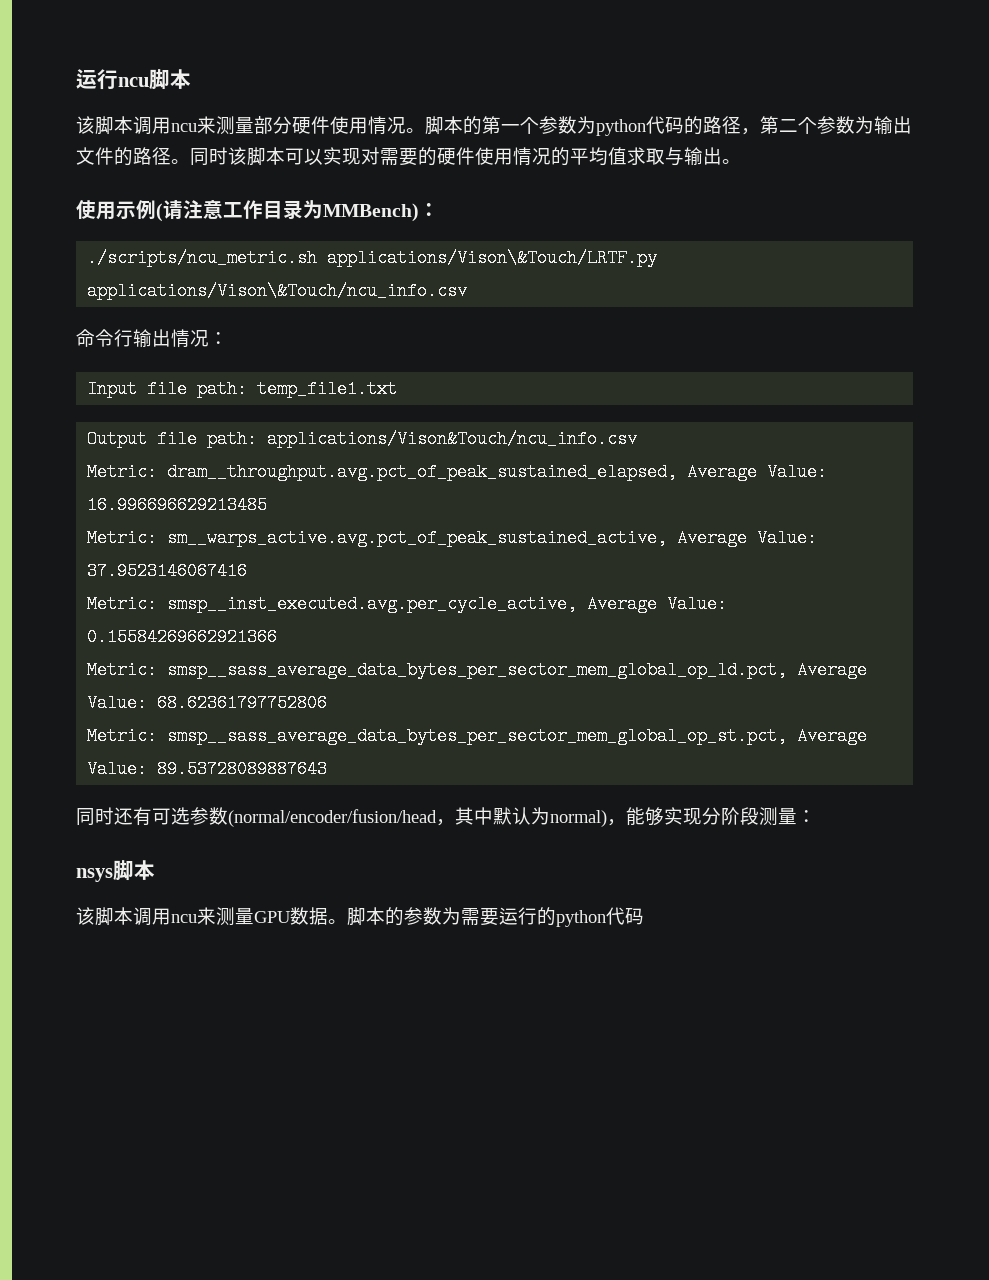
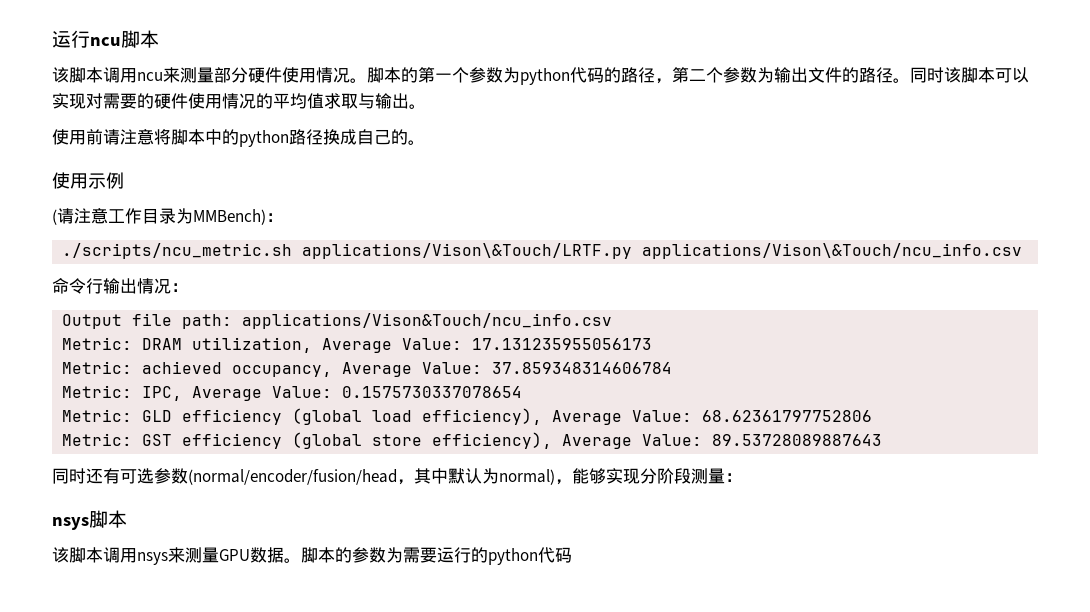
(741, 161) none -> [52,129,425,147] // 使用前请注意将脚本中的python路径换成自己的。
(156, 209) none -> (124, 180) //
[87,380,398,398] // Input file path: temp_file1.txt -> (188, 287) none
[167,463,828,481] [87,496,268,514] [87,529,818,547] [87,562,248,580] [87,595,728,613] [87,628,278,646] [87,661,788,679] dram__throughput.avg.pct_of_peak_sustained_elapsed, Average Value: 16.996696629213485 // Metric: sm__warps_active.avg.pct_of_peak_sustained_active, Average Value: 37.9523146067416 // Metric: smsp__inst_executed.avg.per_cycle_active, Average Value: 0.15584269662921366 // Metric: smsp__sass_average_data_bytes_per_sector_mem_global_op_ld.pct, -> [142,337,653,353] [62,361,673,377] [62,385,523,401] [62,408,543,425] DRAM utilization, Average Value: 17.131235955056173 // Metric: achieved occupancy, Average Value: 37.859348314606784 // Metric: IPC, Average Value: 0.1575730337078654 // Metric: GLD efficiency (global load efficiency),
[167,727,788,745] smsp__sass_average_data_bytes_per_sector_mem_global_op_st.pct, -> [142,432,553,449] GST efficiency (global store efficiency),
[171,914,197,923] ncu -> [137,552,168,565] nsys

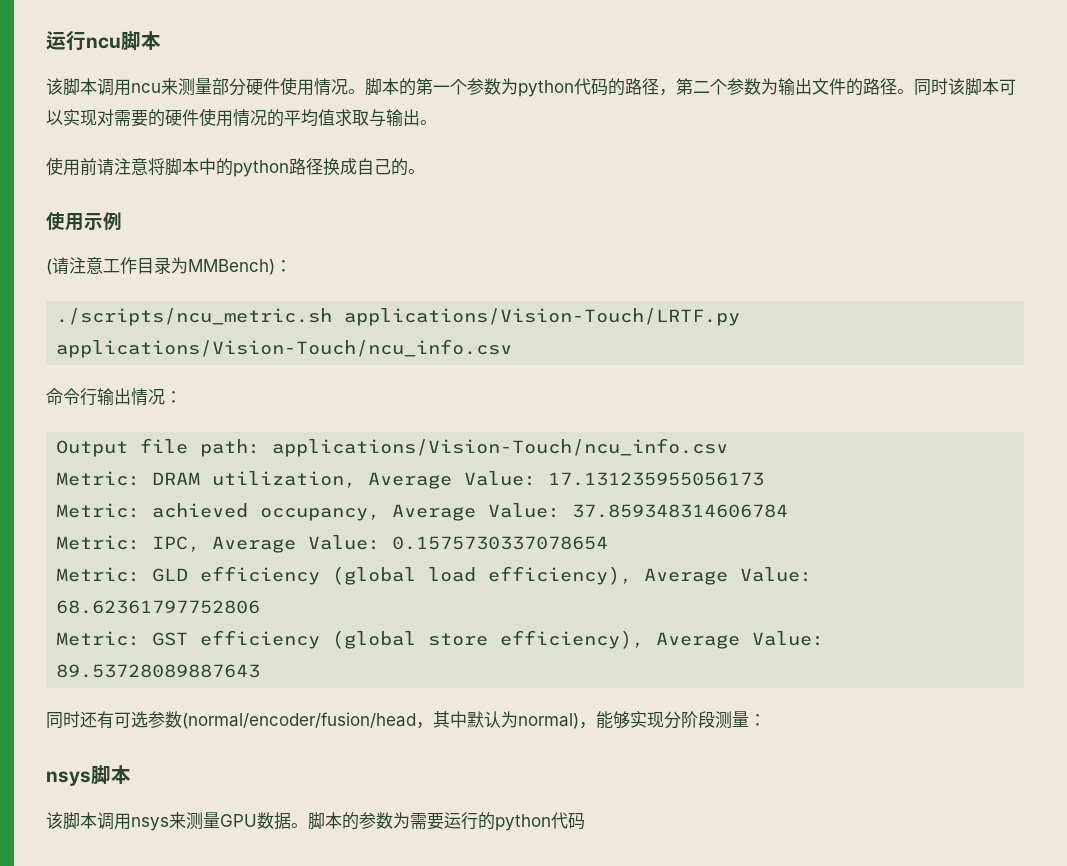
[302,243,1023,259] applications/Vison\&Touch/LRTF.py applications/Vison\&Touch/ncu_info.csv -> [344,308,741,326] [56,339,513,358] applications/Vision-Touch/LRTF.py applications/Vision-Touch/ncu_info.csv
[242,313,613,329] applications/Vison&Touch/ncu_info.csv -> [272,438,729,457] applications/Vision-Touch/ncu_info.csv

